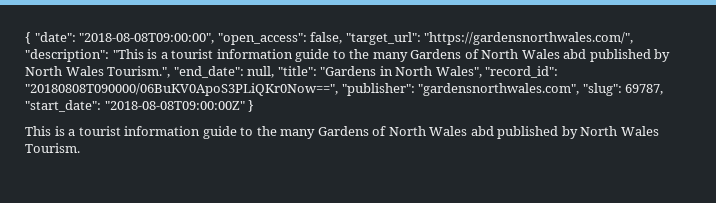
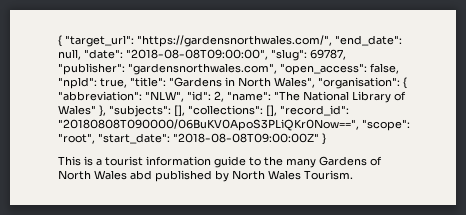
[25,32,634,45] [25,49,671,62] [25,66,275,78] { "date": "2018-08-08T09:00:00", "open_access": false, "target_url": "https://gardensnorthwales.com/", "description": "This is a tourist information guide to the many Gardens of North Wales abd published by North Wales Tourism.", "end_date": null, -> [58,35,402,47] [58,49,346,61] [58,63,399,75] [58,77,127,89] { "target_url": "https://gardensnorthwales.com/", "end_date": null, "date": "2018-08-08T09:00:00", "slug": 69787, "publisher": "gardensnorthwales.com", "open_access": false, "npld": true,
[485,66,559,78] [25,83,664,96] "record_id": "20180808T090000/06BuKV0ApoS3PLiQKr0Now==", "publisher": "gardensnorthwales.com", "slug": 69787, -> [318,77,407,89] [58,91,406,103] [58,105,349,117] [58,119,410,131] [58,133,95,144] "organisation": { "abbreviation": "NLW", "id": 2, "name": "The National Library of Wales" }, "subjects": [], "collections": [], "record_id": "20180808T090000/06BuKV0ApoS3PLiQKr0Now==", "scope": "root",

